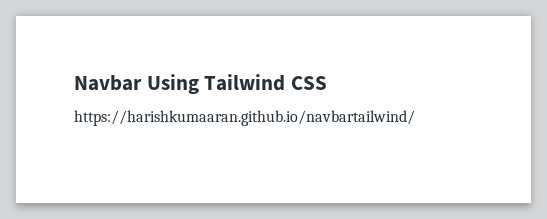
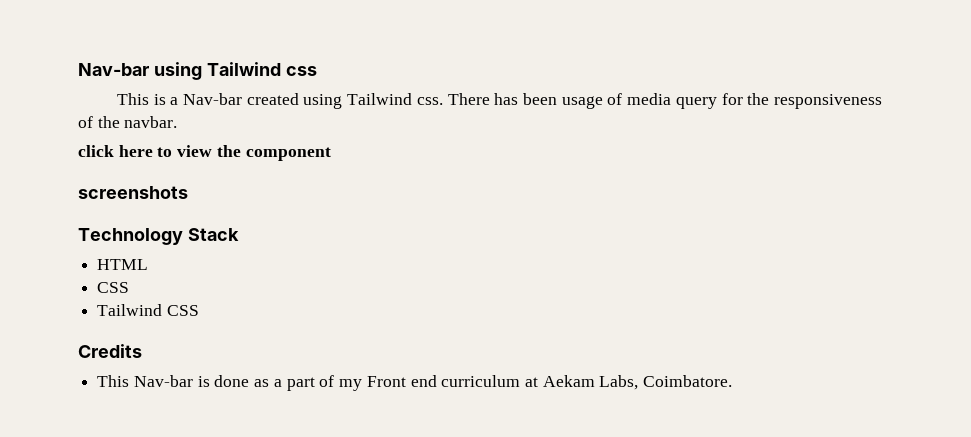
[74,74,328,94] [74,110,415,126] Navbar Using Tailwind CSS // https://harishkumaaran.github.io/navbartailwind/ -> [78,62,317,80] [116,93,883,109] [78,116,178,128] [78,145,331,161] [78,186,188,199] [78,228,239,245] [97,259,149,270] [97,282,130,293] [97,304,199,316] [78,344,142,358] [97,375,733,391] Nav-bar using Tailwind css // This is a Nav-bar created using Tailwind css. There has been usage of media query for the responsiveness of the navbar. // click here to view the component // screenshots // Technology Stack // HTML // CSS // Tailwind CSS // Credits // This Nav-bar is done as a part of my Front end curriculum at Aekam Labs, Coimbatore.

